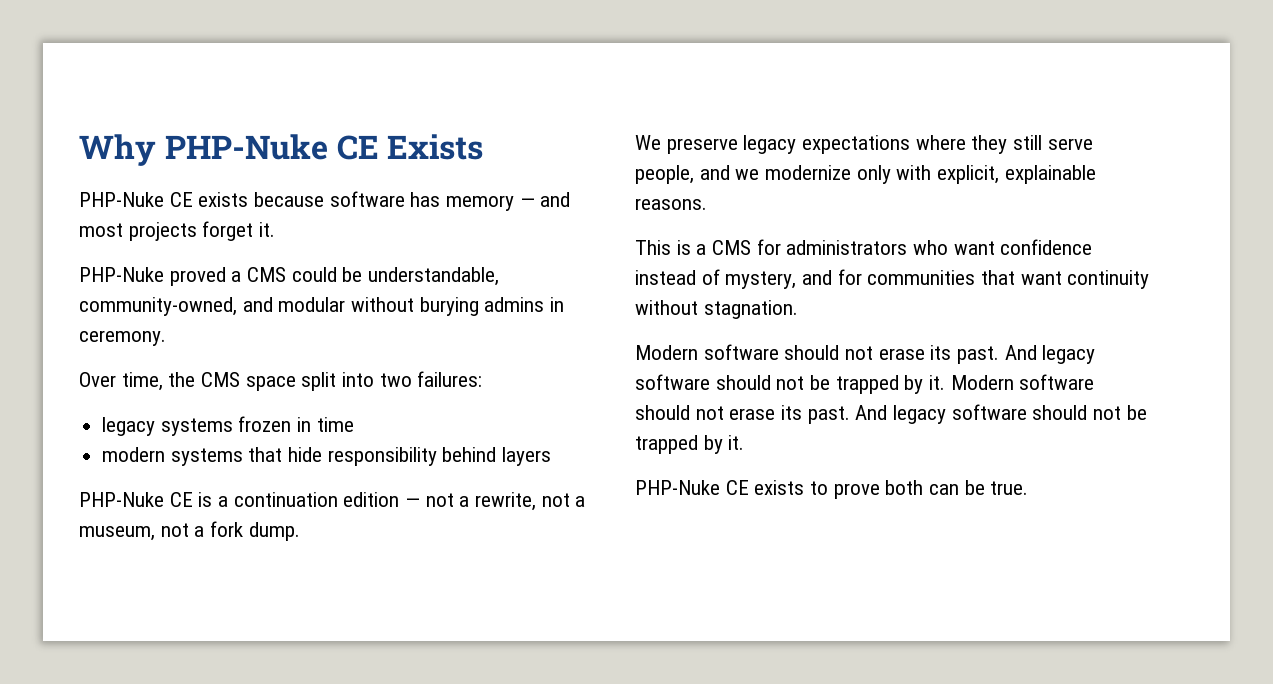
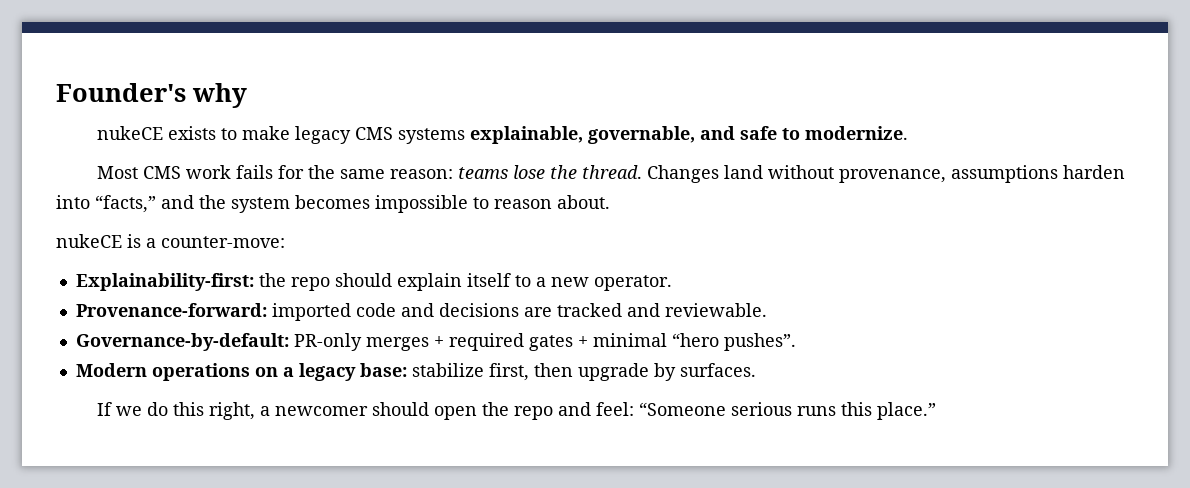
[79,134,484,166] [79,191,571,211] [79,221,276,241] [79,267,500,286] [79,297,565,316] [79,330,166,346] [79,371,483,391] [102,416,354,436] [102,447,552,466] [79,492,586,511] [79,521,300,541] [635,135,1093,154] [635,165,1096,184] [635,198,707,210] [635,239,1093,255] [635,269,1150,289] [635,300,798,319] [635,344,1096,364] [635,374,1095,394] [635,404,1147,424] [635,435,745,454] [635,480,1029,499] Why PHP-Nuke CE Exists // PHP-Nuke CE exists because software has memory — and most projects forget it. // PHP-Nuke proved a CMS could be understandable, community-owned, and modular without burying admins in ceremony. // Over time, the CMS space split into two failures: // legacy systems frozen in time // modern systems that hide responsibility behind layers // PHP-Nuke CE is a continuation edition — not a rewrite, not a museum, not a fork dump. // We preserve legacy expectations where they still serve people, and we modernize only with explicit, explainable reasons. // This is a CMS for administrators who want confidence instead of mystery, and for communities that want continuity without stagnation. // Modern software should not erase its past. And legacy software should not be trapped by it. Modern software should not erase its past. And legacy software should not be trapped by it. // PHP-Nuke CE exists to prove both can be true. -> [56,83,247,108] [96,126,908,144] [96,165,1125,183] [56,195,610,213] [56,234,285,248] [75,273,672,291] [75,303,767,321] [75,333,796,351] [75,363,756,381] [96,402,936,420] Founder's why // nukeCE exists to make legacy CMS systems explainable, governable, and safe to modernize. // Most CMS work fails for the same reason: teams lose the thread. Changes land without provenance, assumptions harden into “facts,” and the system becomes impossible to reason about. // nukeCE is a counter-move: // Explainability-first: the repo should explain itself to a new operator. // Provenance-forward: imported code and decisions are tracked and reviewable. // Governance-by-default: PR-only merges + required gates + minimal “hero pushes”. // Modern operations on a legacy base: stabilize first, then upgrade by surfaces. // If we do this right, a newcomer should open the repo and feel: “Someone serious runs this place.”

